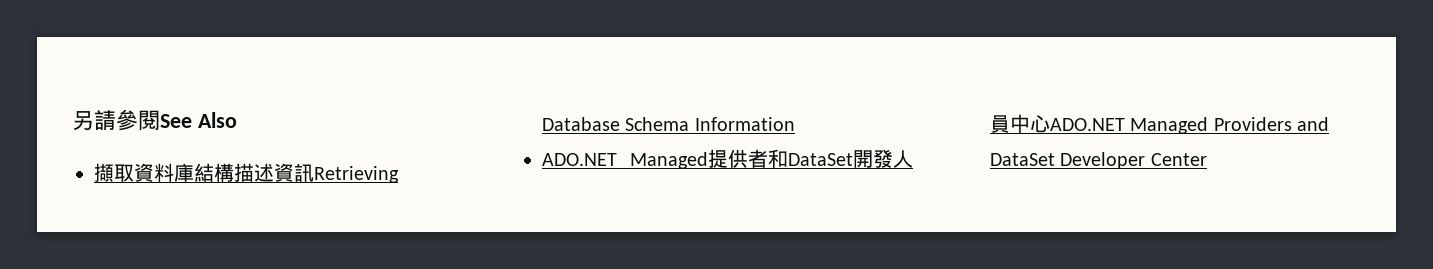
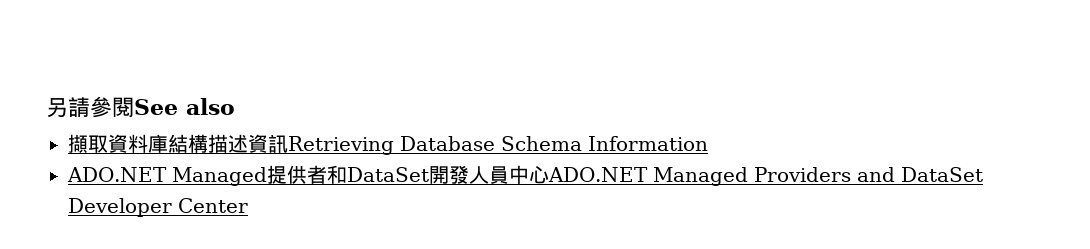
[197,112,237,128] Also -> [186,98,235,115] also

